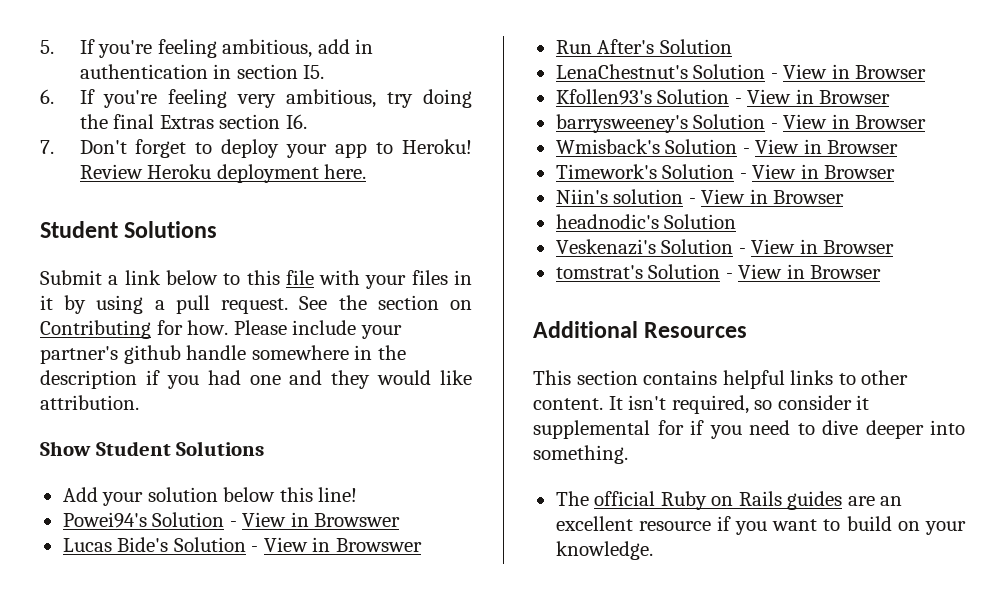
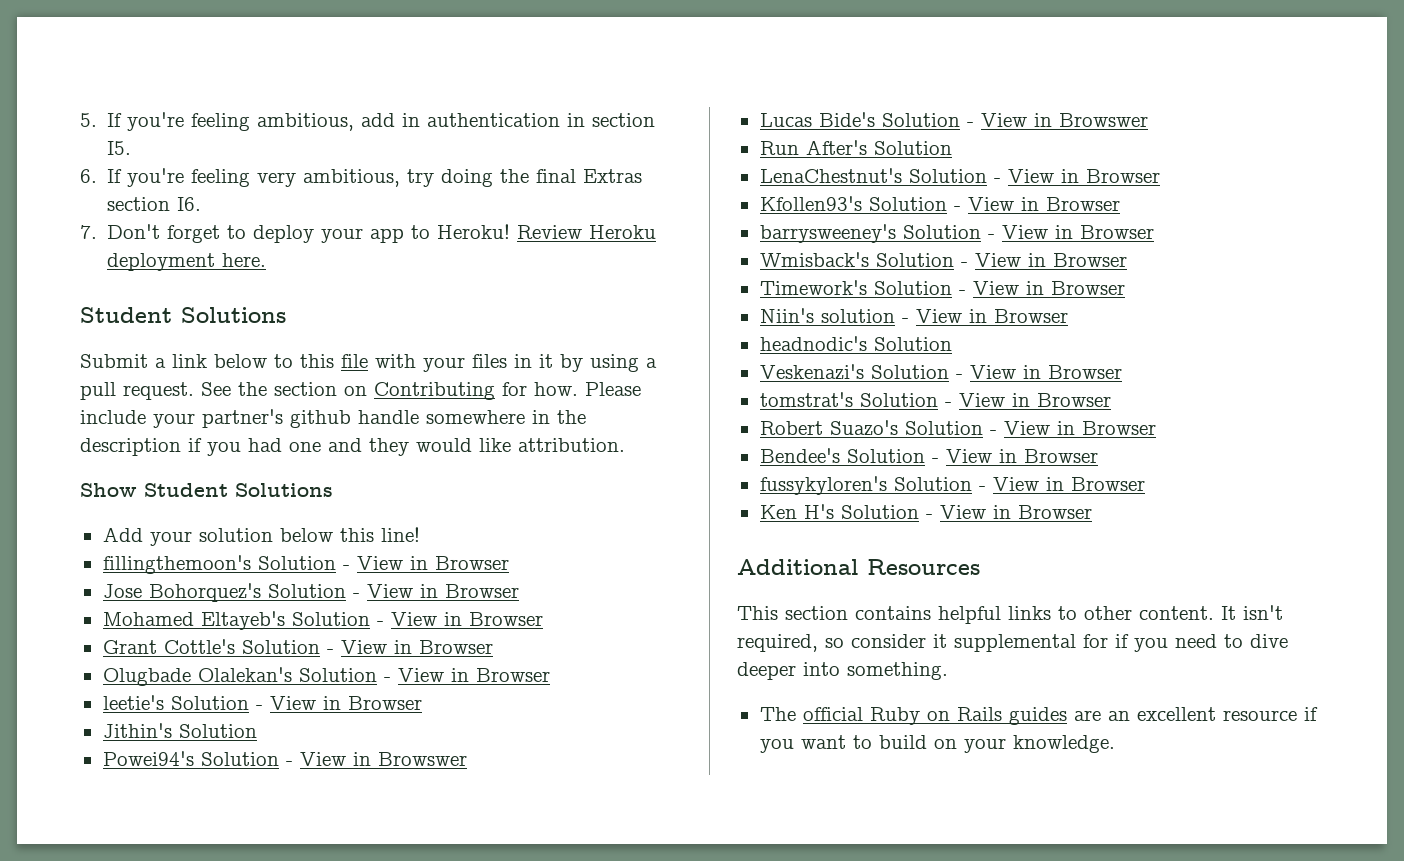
(358, 494) none -> [102,555,509,574] [102,583,519,602] [102,611,543,630] [102,639,493,654] [102,667,550,686] [102,695,422,710] [102,723,257,738] // fillingthemoon's Solution - View in Browser // Jose Bohorquez's Solution - View in Browser // Mohamed Eltayeb's Solution - View in Browser // Grant Cottle's Solution - View in Browser // Olugbade Olalekan's Solution - View in Browser // leetie's Solution - View in Browser // Jithin's Solution
(882, 272) none -> [759,420,1156,436] [759,448,1098,463] [759,476,1145,495] [759,504,1092,519] // Robert Suazo's Solution - View in Browser // Bendee's Solution - View in Browser // fussykyloren's Solution - View in Browser // Ken H's Solution - View in Browser

